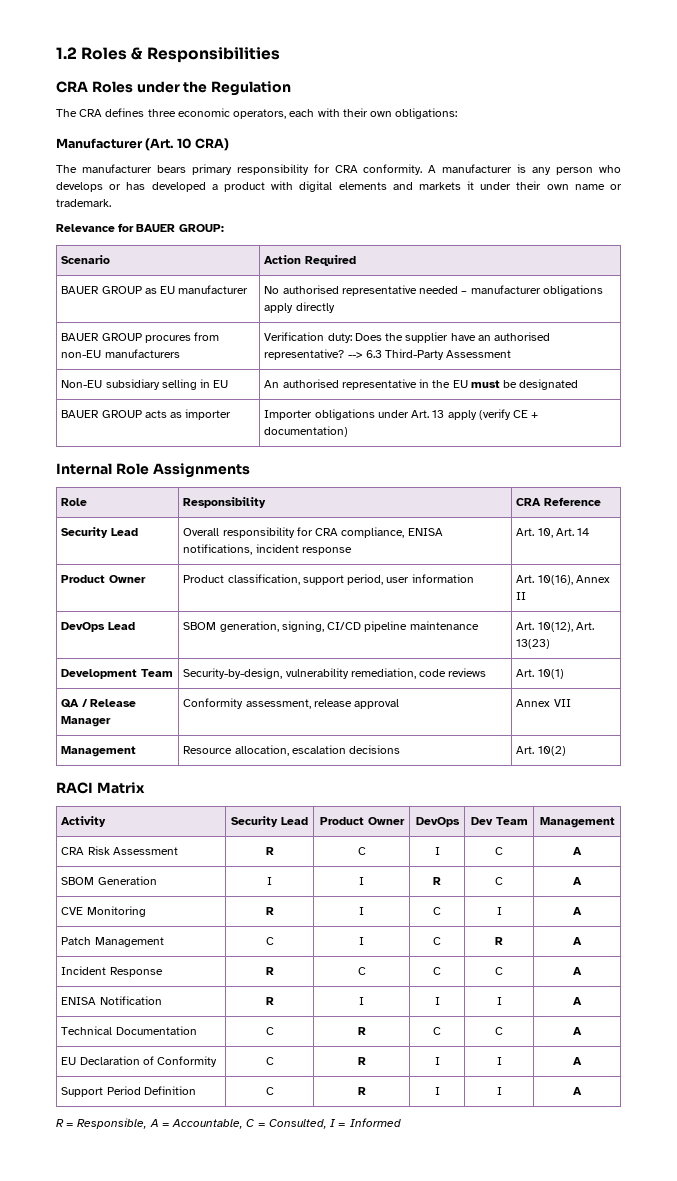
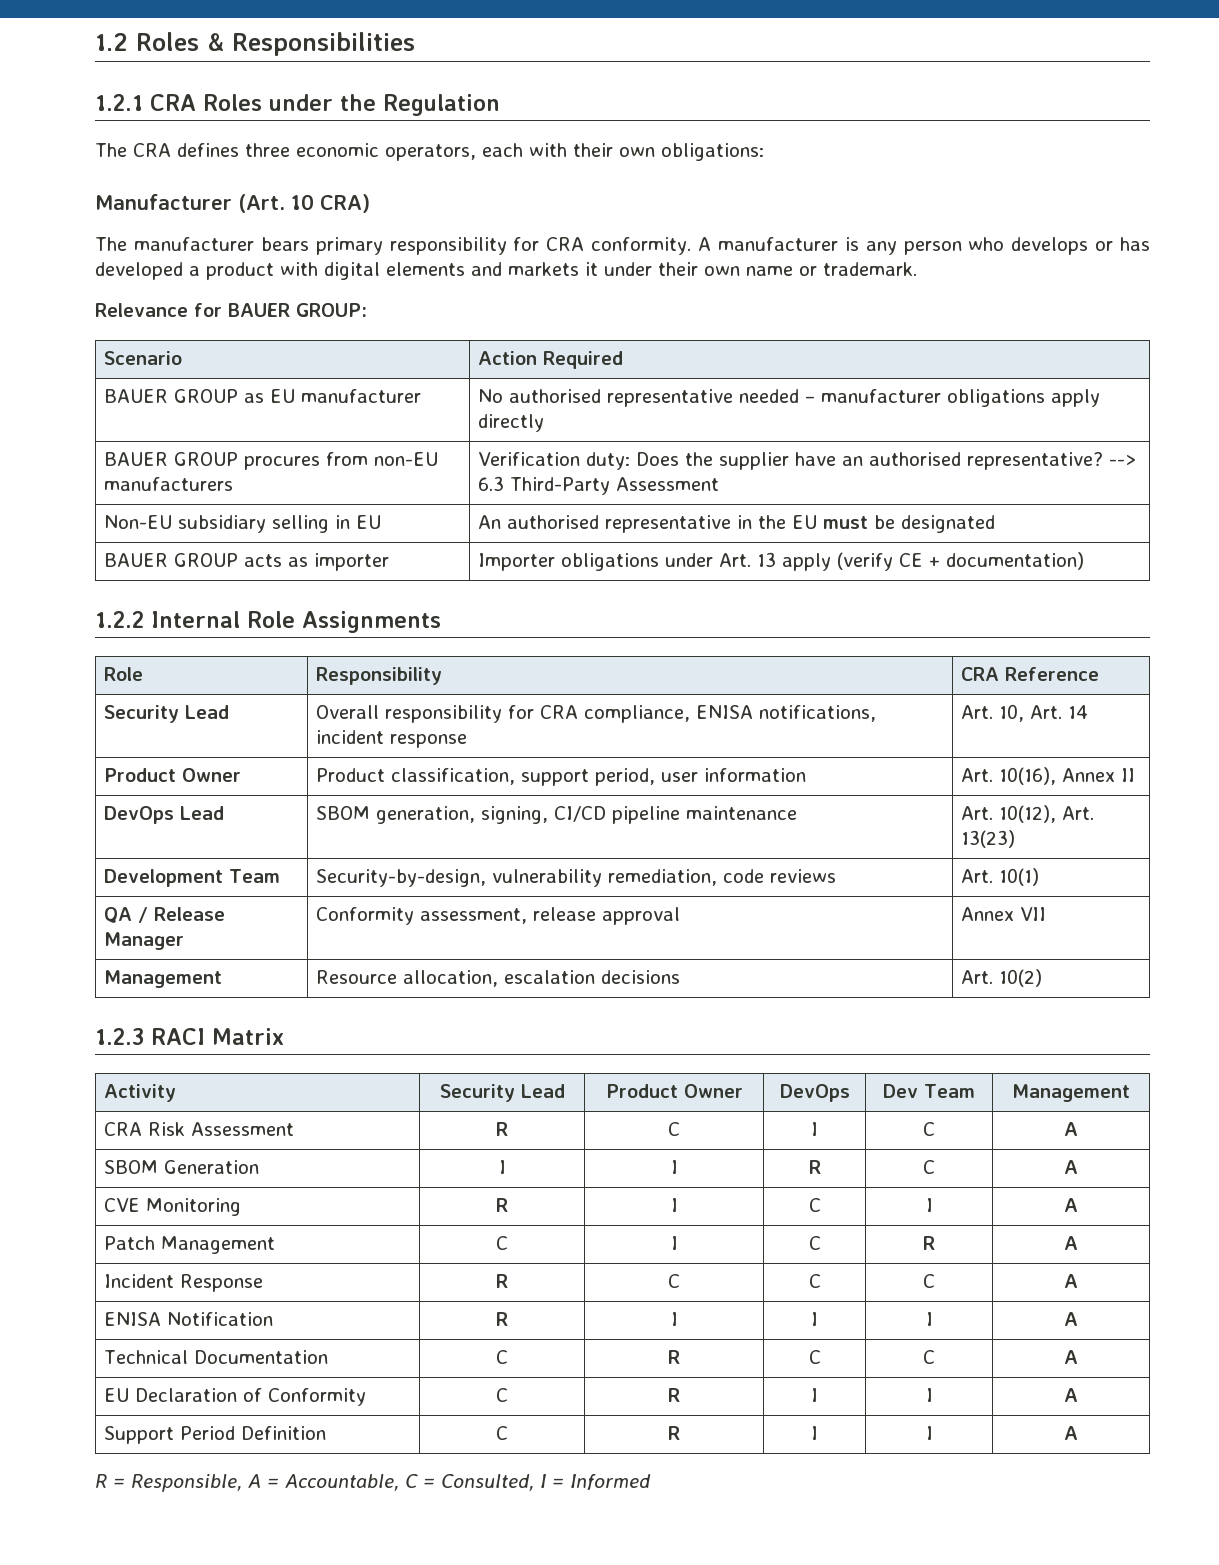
(280, 55) none -> [95,94,143,111] 1.2.1
(349, 431) none -> [95,611,144,628] 1.2.2
(566, 751) none -> [95,1028,144,1045] 1.2.3

